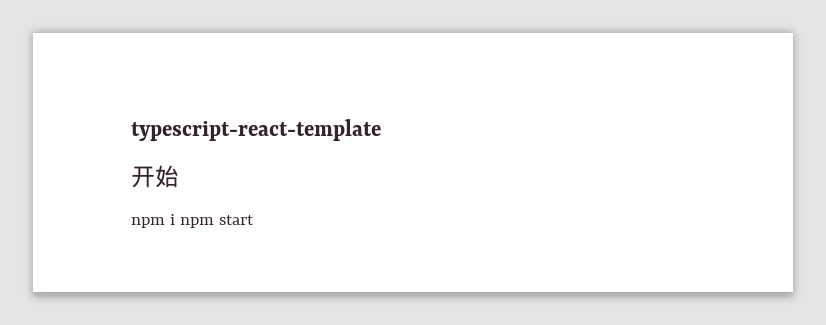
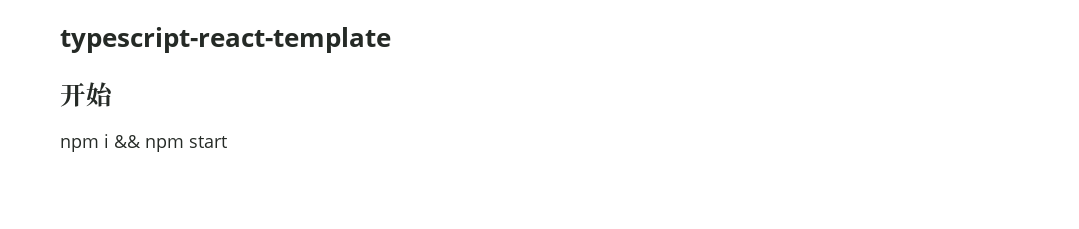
(175, 219) none -> [114,135,141,148] &&

